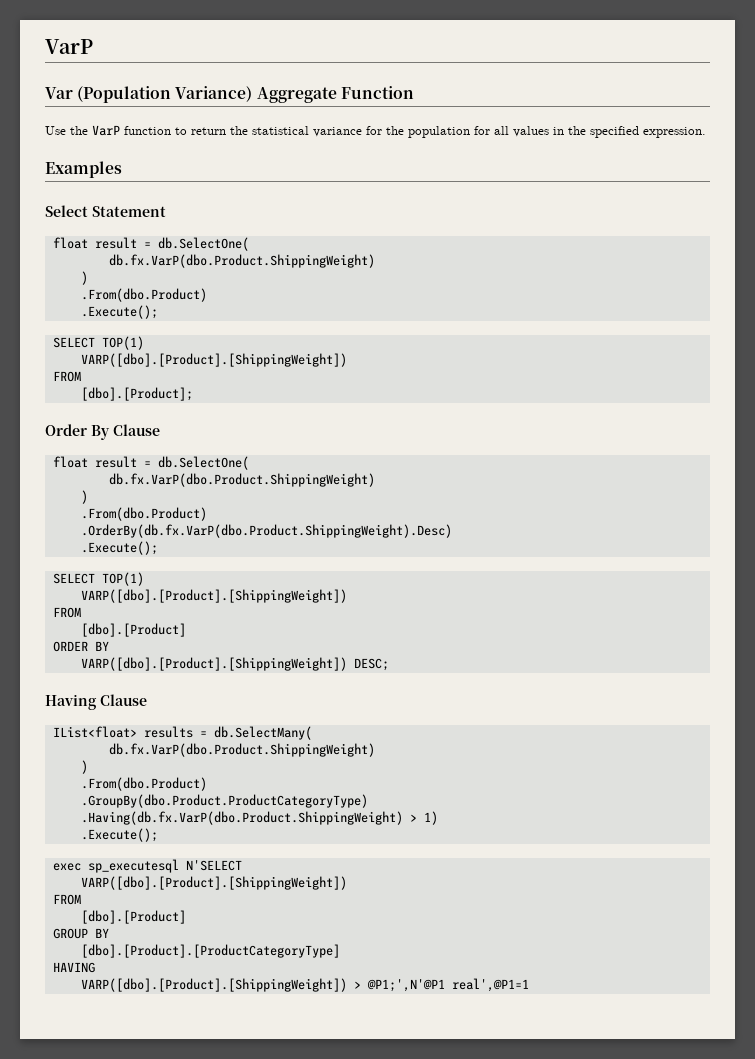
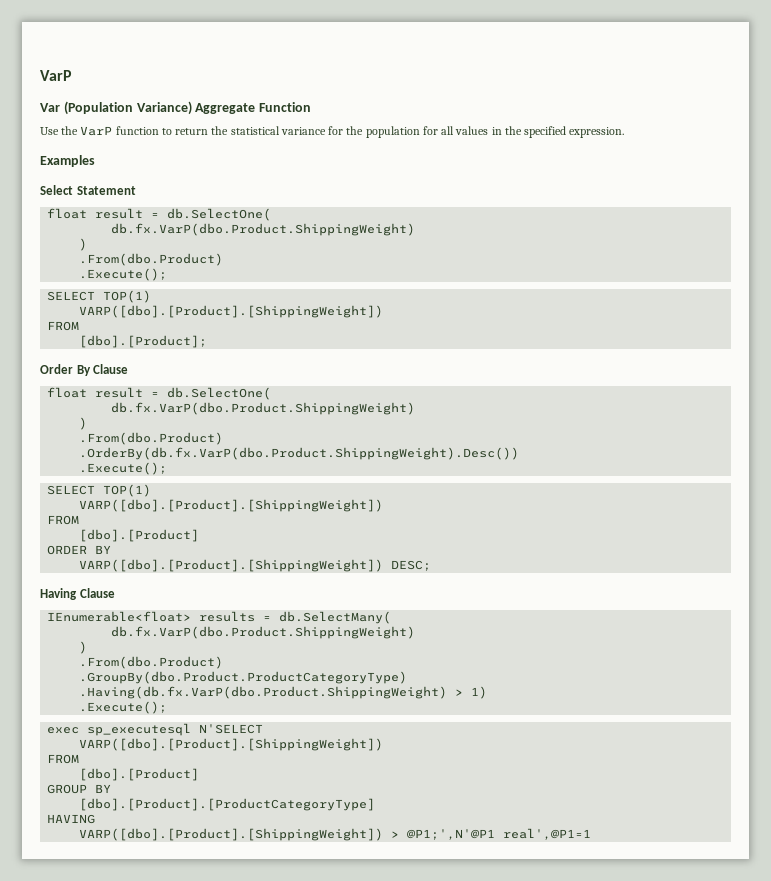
[80,524,452,538] .OrderBy(db.fx.VarP(dbo.Product.ShippingWeight).Desc) -> [79,447,520,460] .OrderBy(db.fx.VarP(dbo.Product.ShippingWeight).Desc())
[52,726,137,738] IList<float> -> [47,611,192,622] IEnumerable<float>

